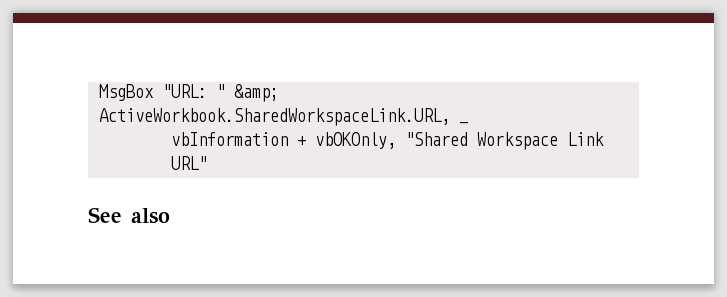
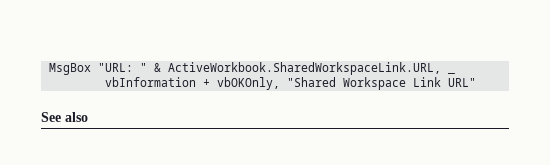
[234,84,280,102] &amp; -> [153,63,161,72] &

